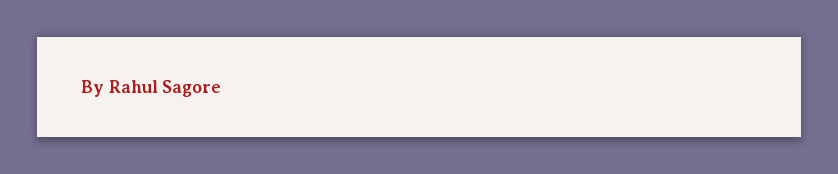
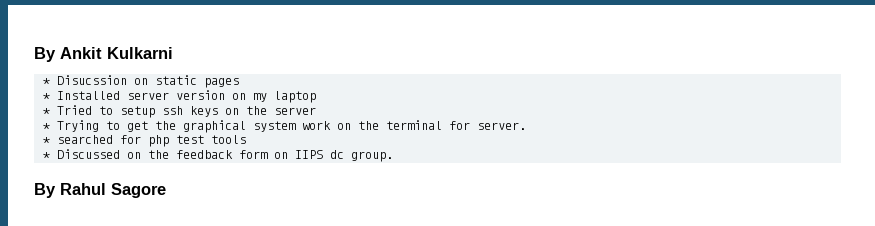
[81,80,104,97] By -> [34,47,173,62] [42,75,239,88] [42,90,316,103] [42,105,316,118] [42,120,526,133] [42,135,246,147] [42,149,393,162] [34,183,56,198] By Ankit Kulkarni // * Disucssion on static pages // * Installed server version on my laptop // * Tried to setup ssh keys on the server // * Trying to get the graphical system work on the terminal for server. // * searched for php test tools // * Discussed on the feedback form on IIPS dc group. // By

